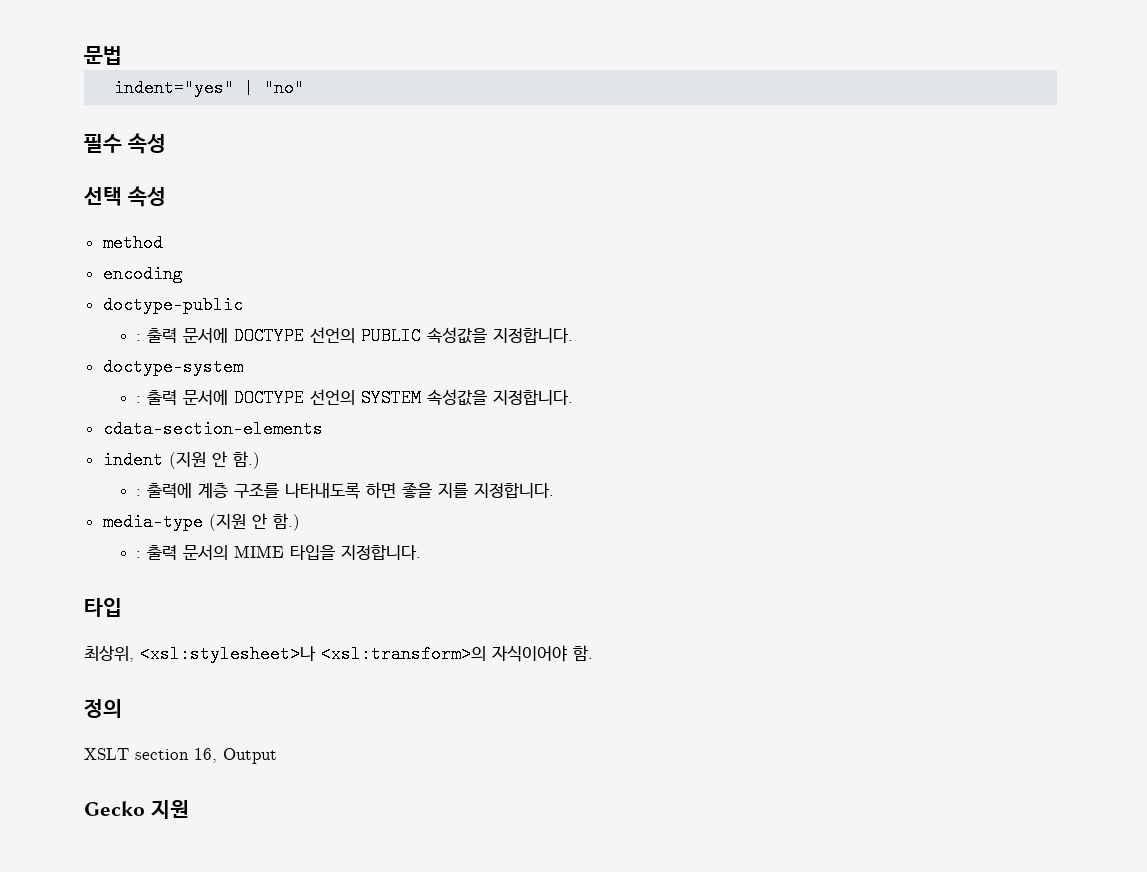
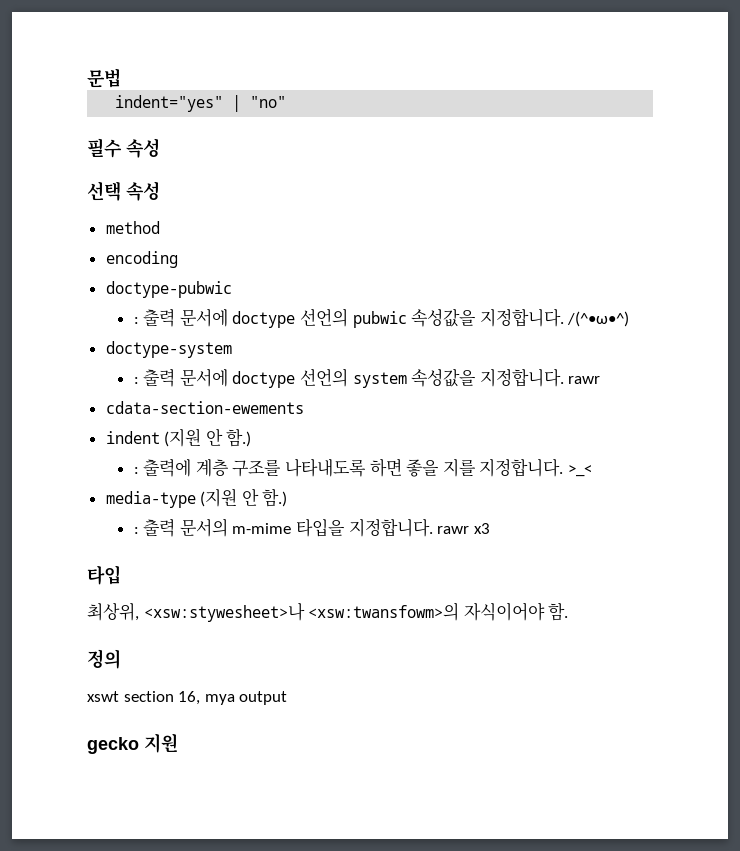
[102,296,243,314] [136,327,574,345] doctype-public // : 출력 문서에 DOCTYPE 선언의 PUBLIC 속성값을 지정합니다. -> [105,281,232,298] [133,308,630,328] doctype-pubwic // : 출력 문서에 doctype 선언의 pubwic 속성값을 지정합니다. /(^•ω•^)
[234,389,574,407] [102,420,323,438] DOCTYPE 선언의 SYSTEM 속성값을 지정합니다. // cdata-section-elements -> [232,368,601,388] [105,401,304,414] doctype 선언의 system 속성값을 지정합니다. rawr // cdata-section-ewements
(555, 490) none -> [567,465,592,477] >_<
[234,545,285,558] MIME -> [232,523,292,534] m-mime
(422, 552) none -> [437,523,490,534] rawr x3
[140,645,486,663] <xsl:stylesheet>나 <xsl:transform>의 -> [143,602,460,622] <xsw:stywesheet>나 <xsw:twansfowm>의
[84,748,129,760] XSLT -> [87,691,119,702] xswt
[223,748,277,764] [84,801,145,816] Output // Gecko -> [204,691,288,705] [87,737,139,754] mya output // gecko

